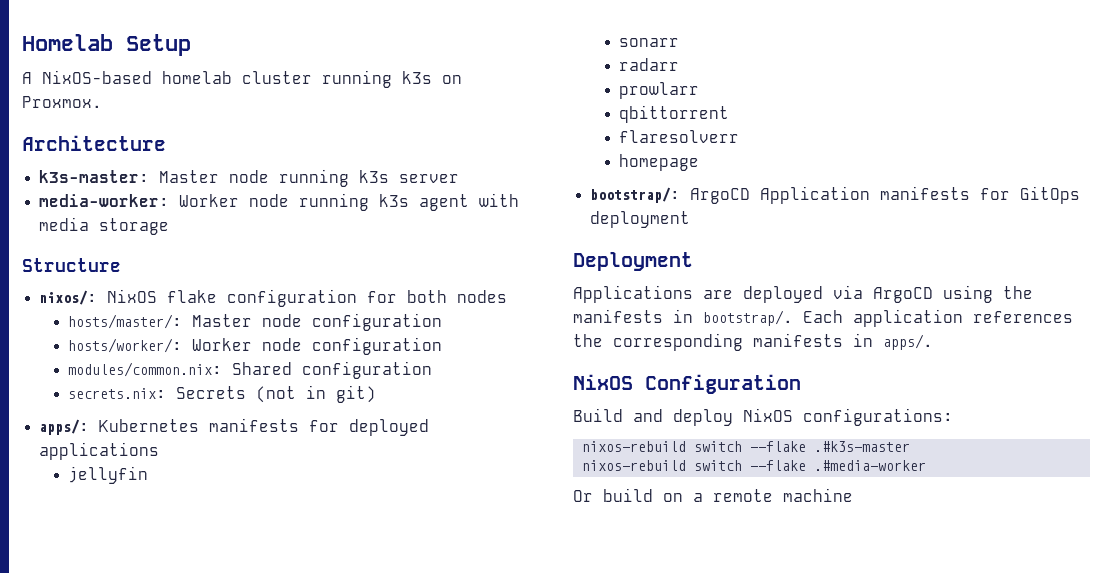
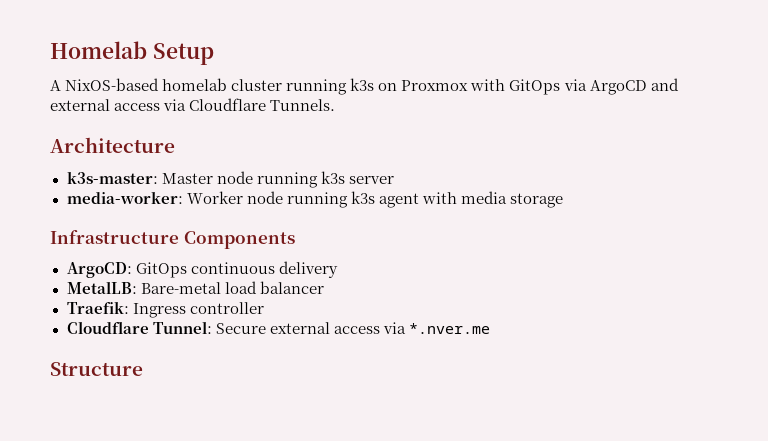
[22,96,102,108] Proxmox. -> [401,78,679,95] [50,98,336,111] Proxmox with GitOps via ArgoCD and external access via Cloudflare Tunnels.
[22,258,121,272] [39,289,508,307] [68,313,443,331] [68,337,443,355] [68,361,433,379] [68,385,377,403] [39,418,430,436] [39,442,160,460] [68,466,149,484] [619,38,680,47] [619,58,680,71] [619,82,700,99] [619,105,730,123] [619,130,740,143] [619,154,700,171] [590,186,1081,204] [590,211,691,228] [573,252,693,271] [573,285,1033,303] [573,309,1073,327] [573,333,933,351] [573,374,801,394] [573,408,953,426] [582,441,911,452] [582,460,927,471] [573,488,853,502] Structure // nixos/: NixOS flake configuration for both nodes // hosts/master/: Master node configuration // hosts/worker/: Worker node configuration // modules/common.nix: Shared configuration // secrets.nix: Secrets (not in git) // apps/: Kubernetes manifests for deployed applications // jellyfin // sonarr // radarr // prowlarr // qbittorrent // flaresolverr // homepage // bootstrap/: ArgoCD Application manifests for GitOps deployment // Deployment // Applications are deployed via ArgoCD using the manifests in bootstrap/. Each application references the corresponding manifests in apps/. // NixOS Configuration // Build and deploy NixOS configurations: // nixos-rebuild switch --flake .#k3s-master // nixos-rebuild switch --flake .#media-worker // Or build on a remote machine -> [50,230,295,249] [66,261,338,278] [66,281,324,294] [66,301,264,318] [66,321,490,334] [50,362,143,376] Infrastructure Components // ArgoCD: GitOps continuous delivery // MetalLB: Bare-metal load balancer // Traefik: Ingress controller // Cloudflare Tunnel: Secure external access via *.nver.me // Structure

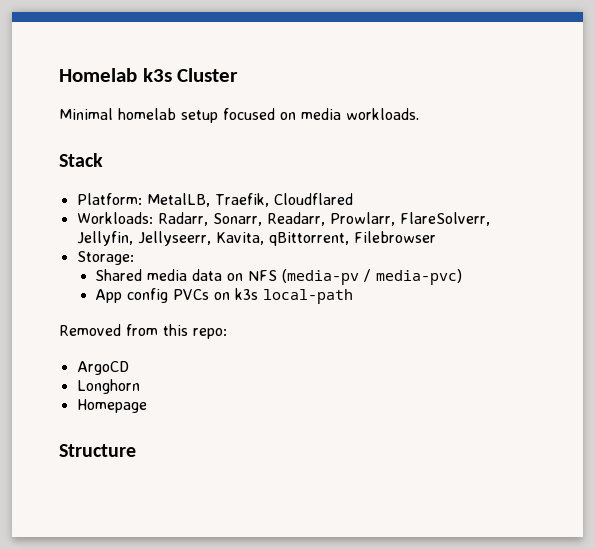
[152,43,214,65] [50,78,679,95] [50,98,336,111] [50,137,175,153] [66,171,394,188] [66,191,563,208] [50,230,295,249] [66,261,338,278] [66,281,324,294] [66,301,264,318] [66,321,490,334] Setup // A NixOS-based homelab cluster running k3s on Proxmox with GitOps via ArgoCD and external access via Cloudflare Tunnels. // Architecture // k3s-master: Master node running k3s server // media-worker: Worker node running k3s agent with media storage // Infrastructure Components // ArgoCD: GitOps continuous delivery // MetalLB: Bare-metal load balancer // Traefik: Ingress controller // Cloudflare Tunnel: Secure external access via *.nver.me -> [142,68,239,82] [59,108,419,123] [59,153,103,167] [76,193,353,207] [76,212,490,226] [76,231,436,246] [76,251,134,265] [95,269,463,285] [95,288,354,304] [59,324,227,339] [76,361,129,375] [76,379,140,394] [76,399,147,413] k3s Cluster // Minimal homelab setup focused on media workloads. // Stack // Platform: MetalLB, Traefik, Cloudflared // Workloads: Radarr, Sonarr, Readarr, Prowlarr, FlareSolverr, Jellyfin, Jellyseerr, Kavita, qBittorrent, Filebrowser // Storage: // Shared media data on NFS (media-pv / media-pvc) // App config PVCs on k3s local-path // Removed from this repo: // ArgoCD // Longhorn // Homepage

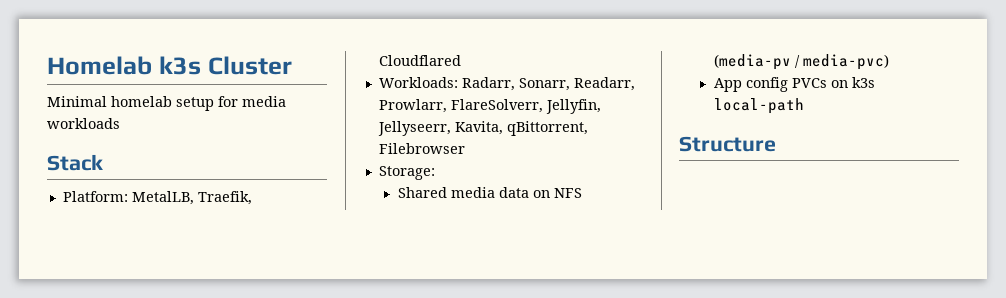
[223,108,419,120] focused on media workloads. -> [218,96,286,107] [47,118,120,129] for media workloads
[59,324,227,339] [76,361,129,375] [76,379,140,394] [76,399,147,413] // Removed from this repo: // ArgoCD // Longhorn // Homepage -> (804, 106) none

